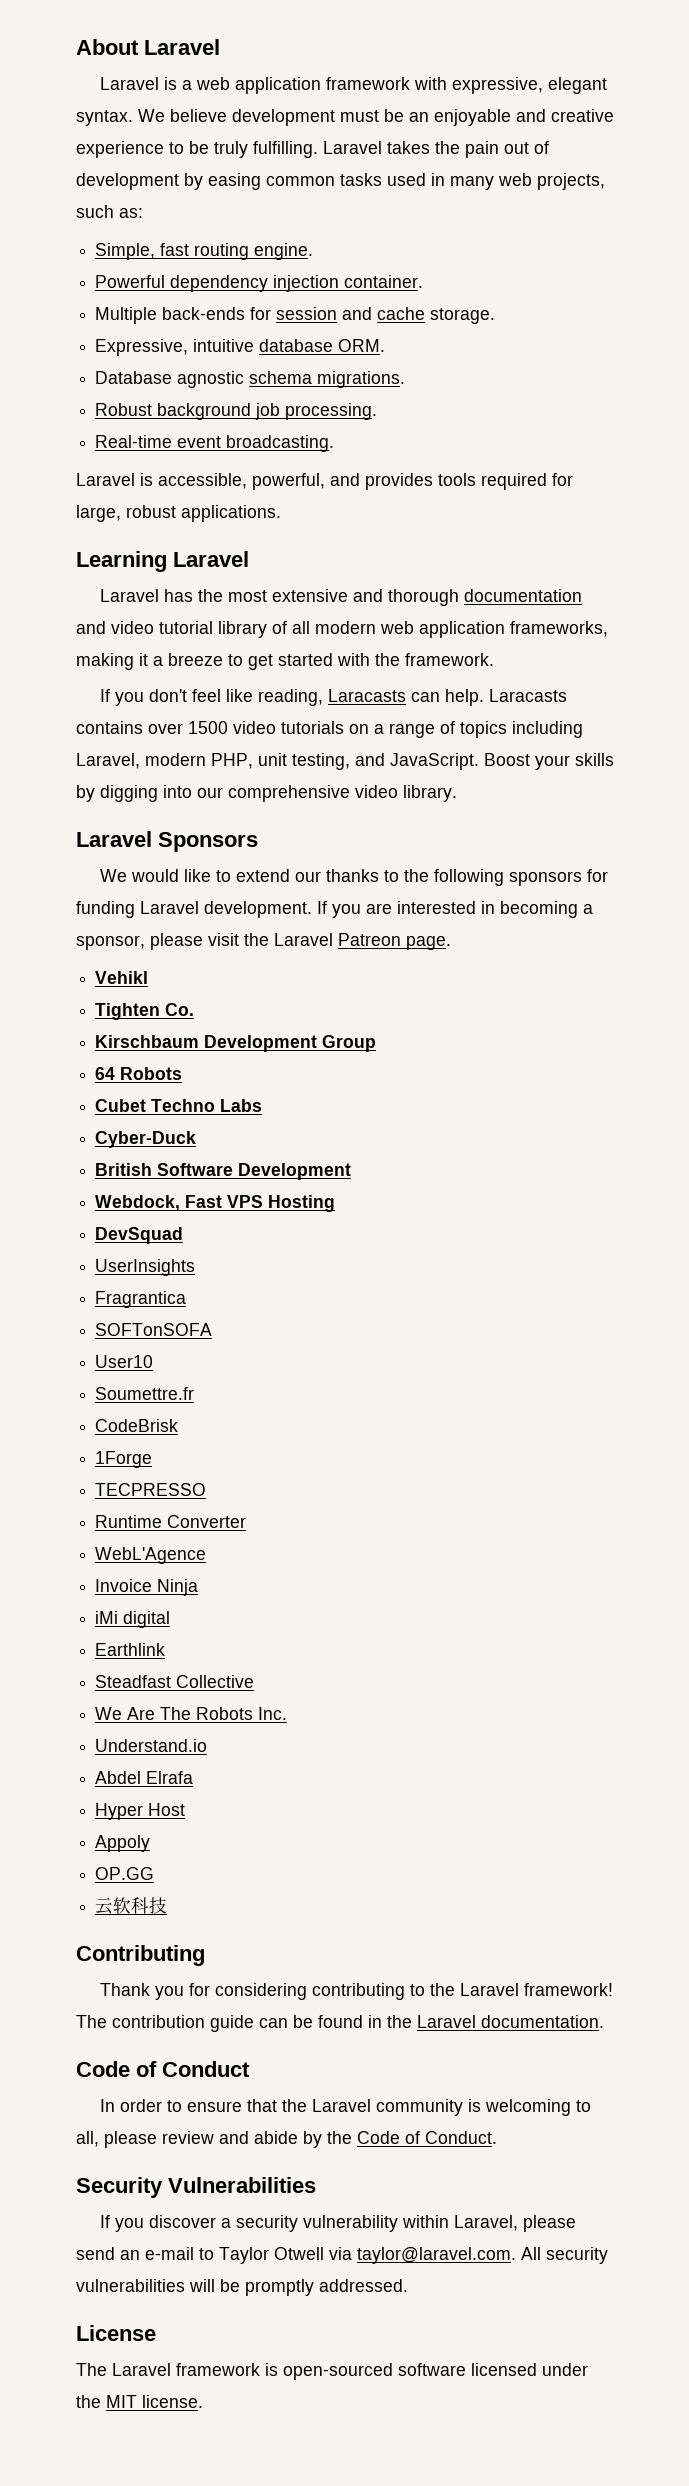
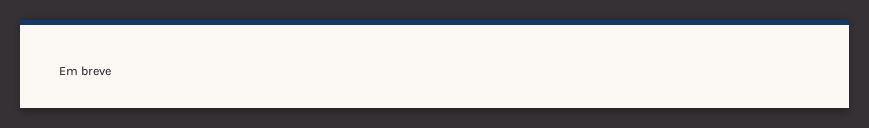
[76,39,220,55] [100,77,608,94] [76,109,614,126] [76,141,549,158] [76,173,605,190] [76,205,143,218] [95,243,314,260] [95,275,424,292] [95,307,496,324] [95,339,386,356] [95,371,406,388] [95,403,378,420] [95,435,335,452] [76,473,573,490] [76,505,281,522] [76,551,249,572] [100,589,583,606] [76,621,608,638] [76,653,494,670] [100,689,568,706] [76,721,583,738] [76,753,614,770] [76,785,457,802] [76,831,258,852] [100,869,609,886] [76,901,593,918] [76,933,451,950] [95,971,149,984] [95,1003,195,1020] [95,1035,377,1052] [95,1067,183,1080] [95,1099,263,1112] [95,1131,197,1148] [95,1163,352,1180] [95,1195,336,1212] [95,1227,184,1244] [95,1259,196,1276] [95,1291,187,1308] [95,1323,213,1336] [95,1355,154,1368] [95,1387,195,1400] [95,1419,179,1432] [95,1451,153,1468] [95,1483,207,1496] [95,1515,247,1528] [95,1547,207,1564] [95,1579,199,1596] [95,1611,171,1628] [95,1643,166,1656] [95,1675,255,1688] [95,1707,288,1720] [95,1739,208,1752] [95,1771,194,1784] [95,1803,186,1820] [95,1835,151,1852] [95,1867,155,1880] [95,1897,168,1915] [76,1945,205,1966] [100,1983,614,2000] [76,2015,604,2032] [76,2061,250,2077] [100,2099,592,2116] [76,2131,497,2148] [76,2177,316,2198] [100,2215,577,2232] [76,2247,608,2264] [76,2279,408,2296] [76,2325,156,2341] [76,2363,588,2380] [76,2395,203,2408] About Laravel // Laravel is a web application framework with expressive, elegant syntax. We believe development must be an enjoyable and creative experience to be truly fulfilling. Laravel takes the pain out of development by easing common tasks used in many web projects, such as: // Simple, fast routing engine. // Powerful dependency injection container. // Multiple back-ends for session and cache storage. // Expressive, intuitive database ORM. // Database agnostic schema migrations. // Robust background job processing. // Real-time event broadcasting. // Laravel is accessible, powerful, and provides tools required for large, robust applications. // Learning Laravel // Laravel has the most extensive and thorough documentation and video tutorial library of all modern web application frameworks, making it a breeze to get started with the framework. // If you don't feel like reading, Laracasts can help. Laracasts contains over 1500 video tutorials on a range of topics including Laravel, modern PHP, unit testing, and JavaScript. Boost your skills by digging into our comprehensive video library. // Laravel Sponsors // We would like to extend our thanks to the following sponsors for funding Laravel development. If you are interested in becoming a sponsor, please visit the Laravel Patreon page. // Vehikl // Tighten Co. // Kirschbaum Development Group // 64 Robots // Cubet Techno Labs // Cyber-Duck // British Software Development // Webdock, Fast VPS Hosting // DevSquad // UserInsights // Fragrantica // SOFTonSOFA // User10 // Soumettre.fr // CodeBrisk // 1Forge // TECPRESSO // Runtime Converter // WebL'Agence // Invoice Ninja // iMi digital // Earthlink // Steadfast Collective // We Are The Robots Inc. // Understand.io // Abdel Elrafa // Hyper Host // Appoly // OP.GG // 云软科技 // Contributing // Thank you for considering contributing to the Laravel framework! The contribution guide can be found in the Laravel documentation. // Code of Conduct // In order to ensure that the Laravel community is welcoming to all, please review and abide by the Code of Conduct. // Security Vulnerabilities // If you discover a security vulnerability within Laravel, please send an e-mail to Taylor Otwell via taylor@laravel.com. All security vulnerabilities will be promptly addressed. // License // The Laravel framework is open-sourced software licensed under the MIT license. -> [59,66,112,76] Em breve

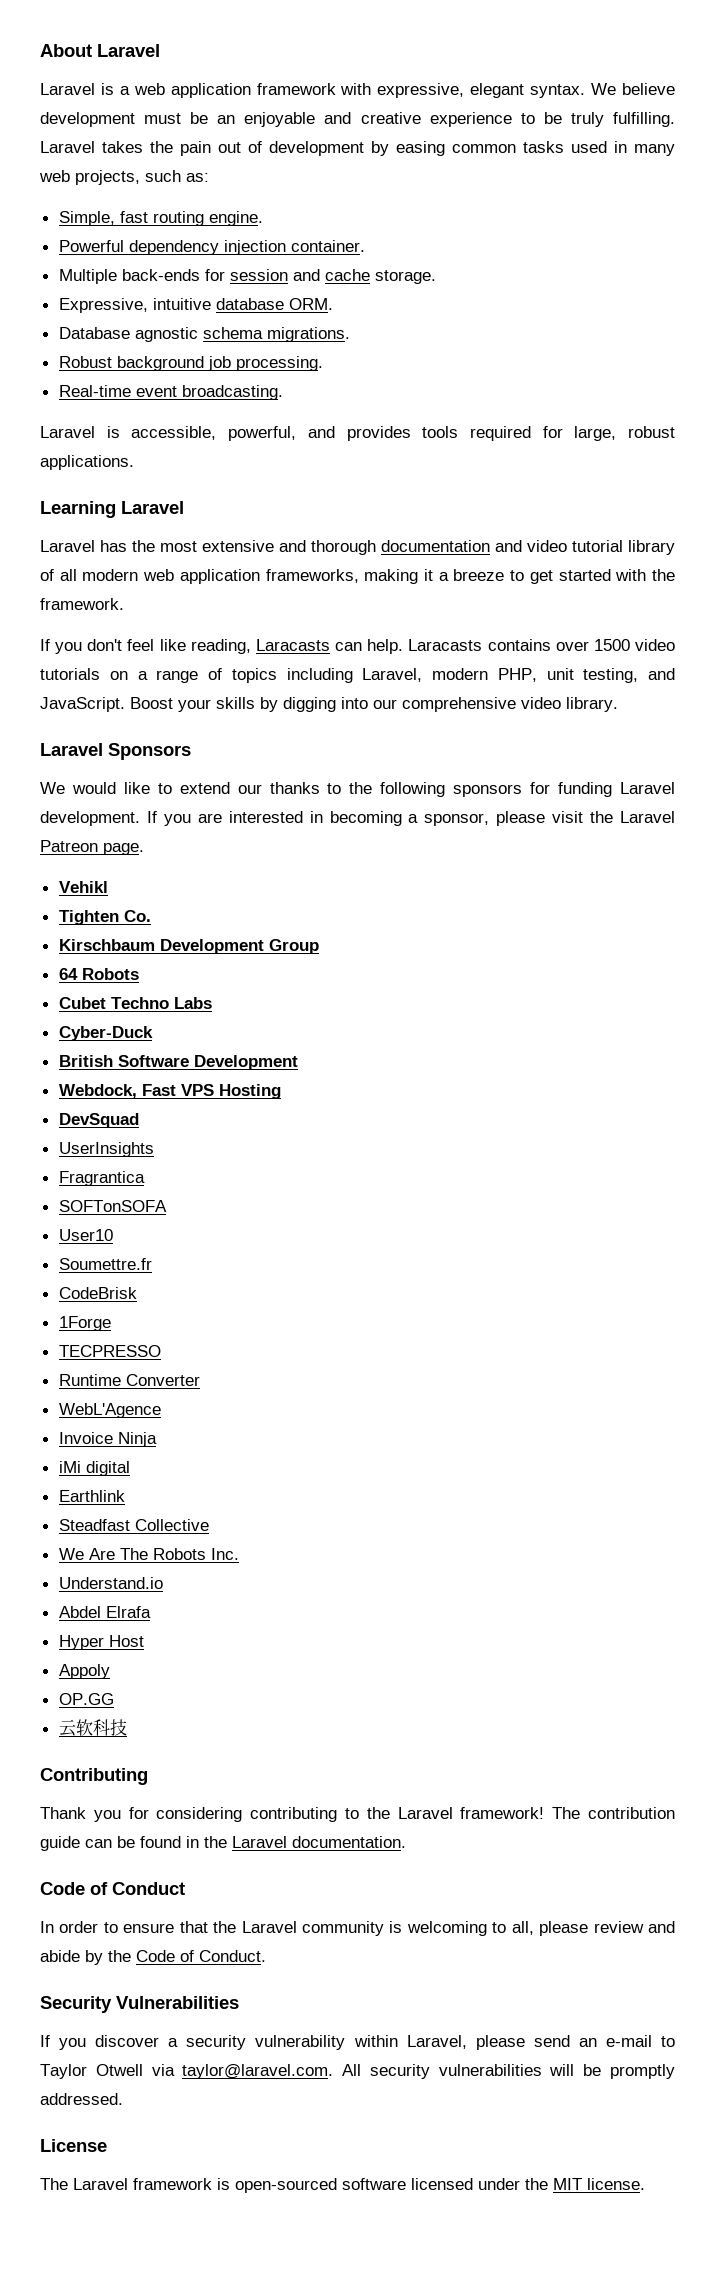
[59,66,112,76] Em breve -> [40,44,160,57] [40,83,675,98] [40,112,675,127] [40,141,675,156] [39,170,209,185] [58,211,263,226] [58,240,365,255] [58,269,436,284] [58,298,333,313] [58,327,350,342] [58,356,323,371] [58,385,283,400] [40,426,675,441] [40,455,134,470] [40,501,184,518] [40,540,675,555] [40,569,675,584] [40,598,124,610] [40,639,675,654] [40,668,675,683] [40,697,618,712] [40,743,191,760] [40,782,675,797] [40,811,675,826] [40,840,144,855] [58,881,108,893] [58,910,151,925] [58,939,319,954] [58,968,139,980] [58,997,212,1009] [58,1026,153,1041] [58,1055,298,1070] [58,1084,281,1099] [58,1113,139,1128] [58,1142,154,1157] [58,1171,145,1186] [58,1200,167,1212] [58,1229,113,1241] [58,1258,152,1270] [58,1287,137,1299] [58,1316,111,1331] [58,1345,161,1357] [58,1374,200,1386] [58,1403,161,1418] [58,1432,157,1447] [58,1461,130,1476] [58,1490,125,1502] [58,1519,209,1531] [58,1548,239,1560] [58,1577,163,1589] [58,1606,151,1618] [58,1635,144,1650] [58,1664,110,1679] [58,1693,114,1705] [58,1719,127,1737] [40,1768,148,1785] [40,1807,675,1822] [40,1836,406,1851] [40,1882,185,1895] [40,1921,676,1936] [40,1950,266,1965] [40,1996,239,2013] [40,2035,676,2050] [40,2064,675,2079] [40,2093,123,2105] [40,2139,107,2152] [40,2178,645,2193] About Laravel // Laravel is a web application framework with expressive, elegant syntax. We believe development must be an enjoyable and creative experience to be truly fulfilling. Laravel takes the pain out of development by easing common tasks used in many web projects, such as: // Simple, fast routing engine. // Powerful dependency injection container. // Multiple back-ends for session and cache storage. // Expressive, intuitive database ORM. // Database agnostic schema migrations. // Robust background job processing. // Real-time event broadcasting. // Laravel is accessible, powerful, and provides tools required for large, robust applications. // Learning Laravel // Laravel has the most extensive and thorough documentation and video tutorial library of all modern web application frameworks, making it a breeze to get started with the framework. // If you don't feel like reading, Laracasts can help. Laracasts contains over 1500 video tutorials on a range of topics including Laravel, modern PHP, unit testing, and JavaScript. Boost your skills by digging into our comprehensive video library. // Laravel Sponsors // We would like to extend our thanks to the following sponsors for funding Laravel development. If you are interested in becoming a sponsor, please visit the Laravel Patreon page. // Vehikl // Tighten Co. // Kirschbaum Development Group // 64 Robots // Cubet Techno Labs // Cyber-Duck // British Software Development // Webdock, Fast VPS Hosting // DevSquad // UserInsights // Fragrantica // SOFTonSOFA // User10 // Soumettre.fr // CodeBrisk // 1Forge // TECPRESSO // Runtime Converter // WebL'Agence // Invoice Ninja // iMi digital // Earthlink // Steadfast Collective // We Are The Robots Inc. // Understand.io // Abdel Elrafa // Hyper Host // Appoly // OP.GG // 云软科技 // Contributing // Thank you for considering contributing to the Laravel framework! The contribution guide can be found in the Laravel documentation. // Code of Conduct // In order to ensure that the Laravel community is welcoming to all, please review and abide by the Code of Conduct. // Security Vulnerabilities // If you discover a security vulnerability within Laravel, please send an e-mail to Taylor Otwell via taylor@laravel.com. All security vulnerabilities will be promptly addressed. // License // The Laravel framework is open-sourced software licensed under the MIT license.

